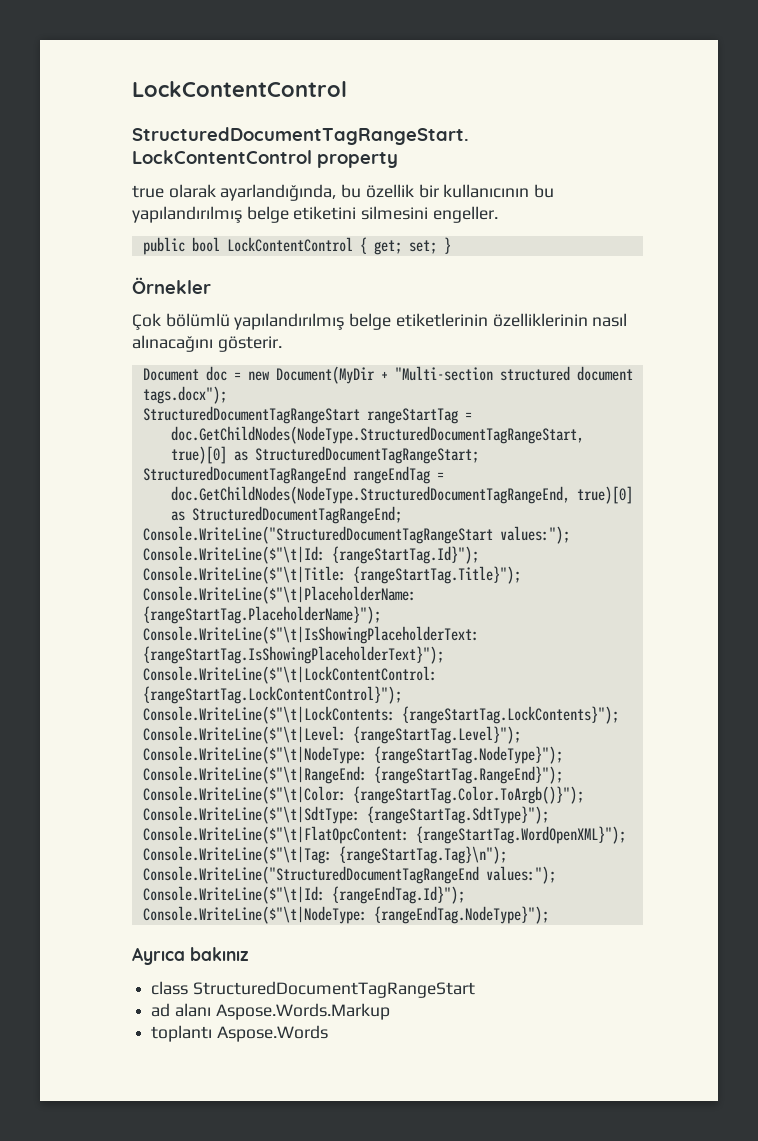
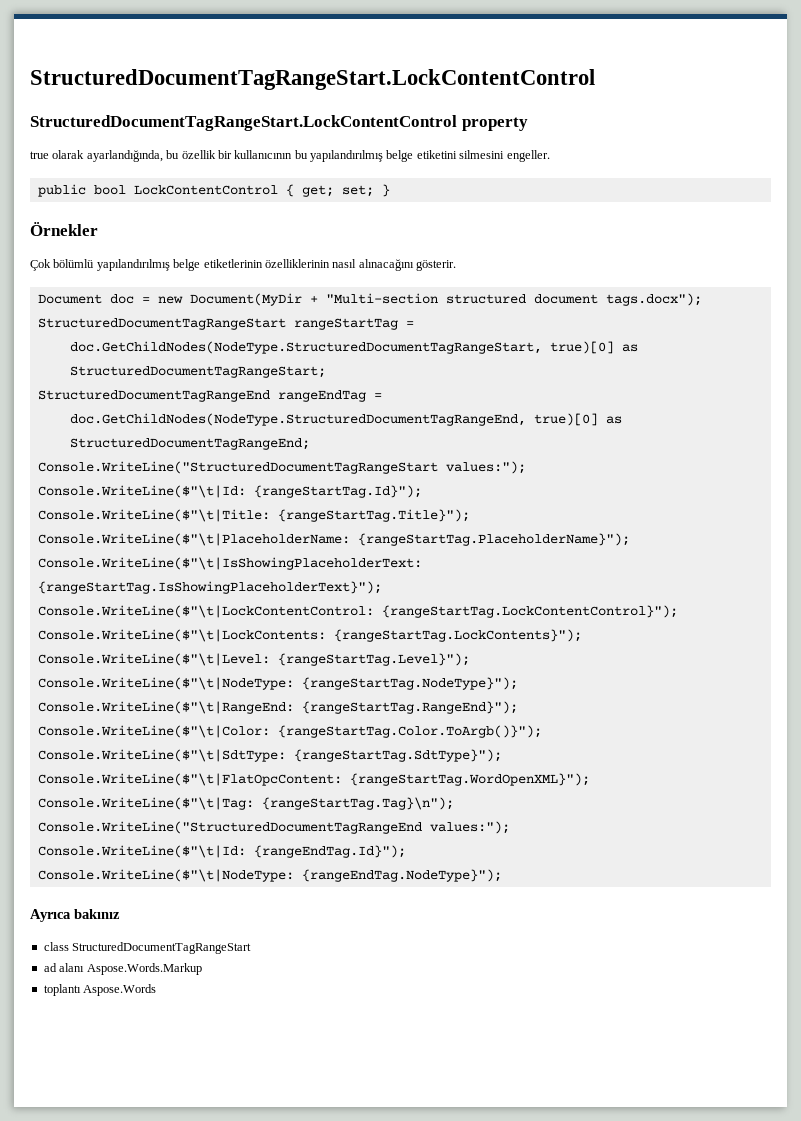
[132,81,347,97] LockContentControl -> [30,69,595,90] StructuredDocumentTagRangeStart.LockContentControl

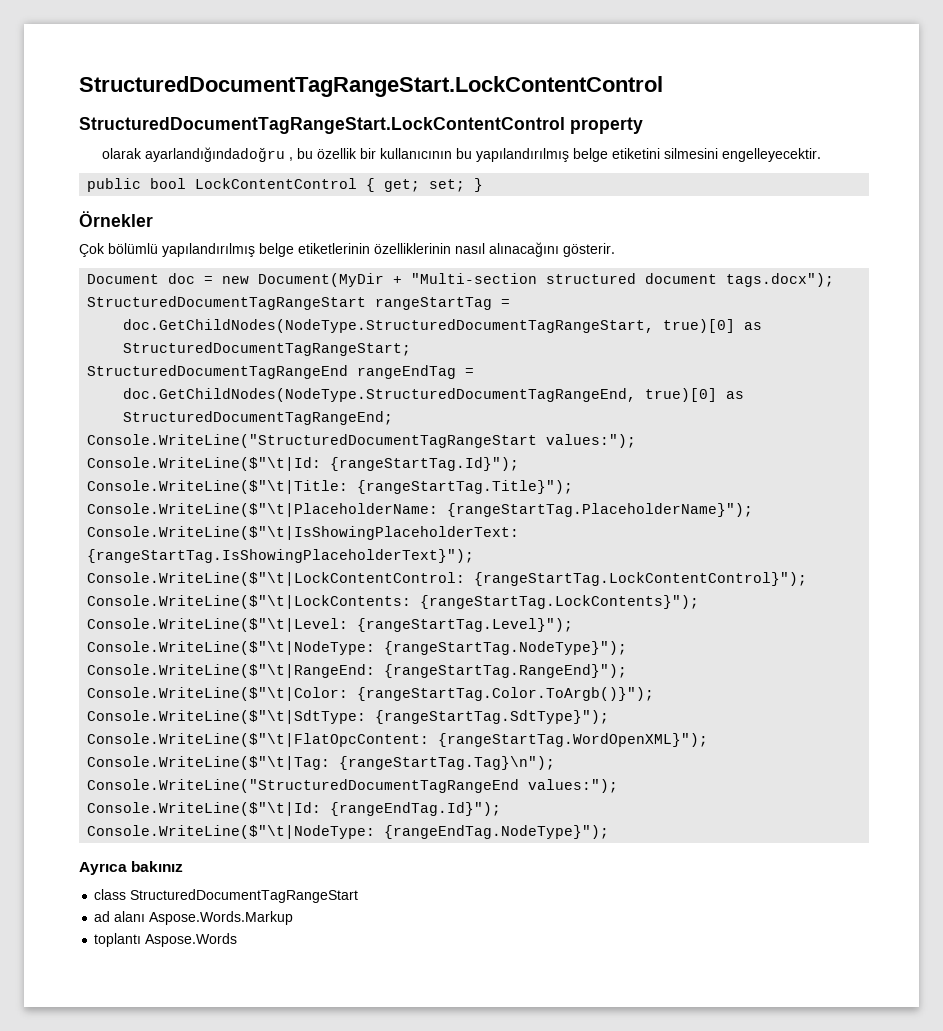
[30,150,163,162] true olarak ayarlandığında, -> [101,147,293,162] olarak ayarlandığındadoğru ,
[506,150,550,162] engeller. -> [721,148,821,162] engelleyecektir.

